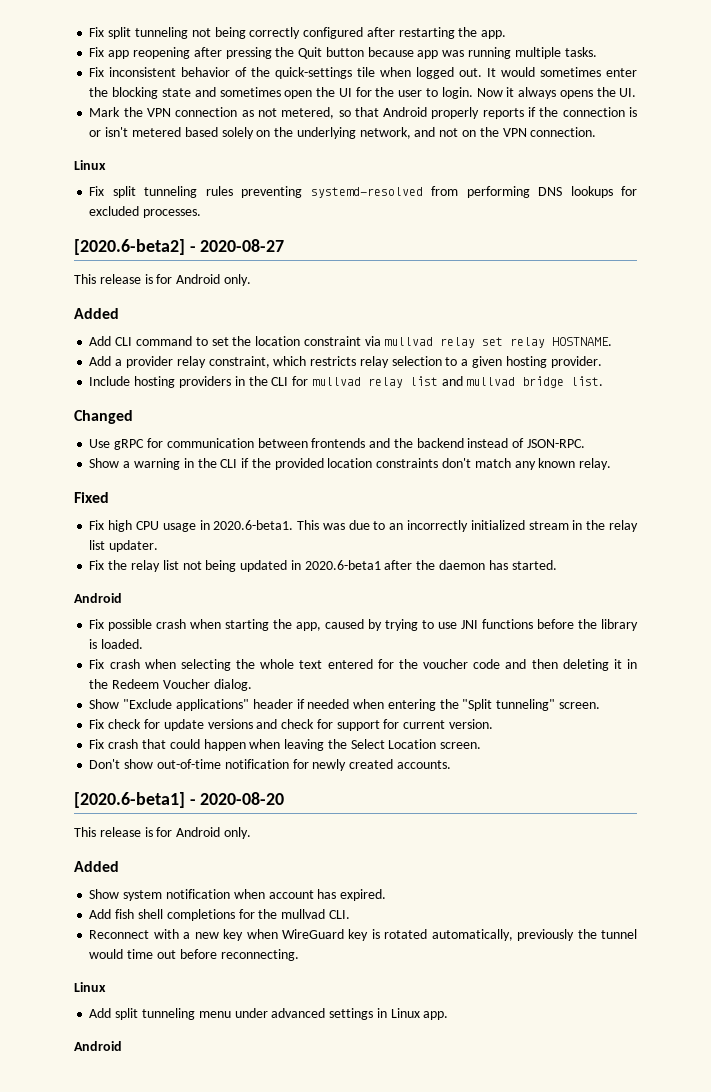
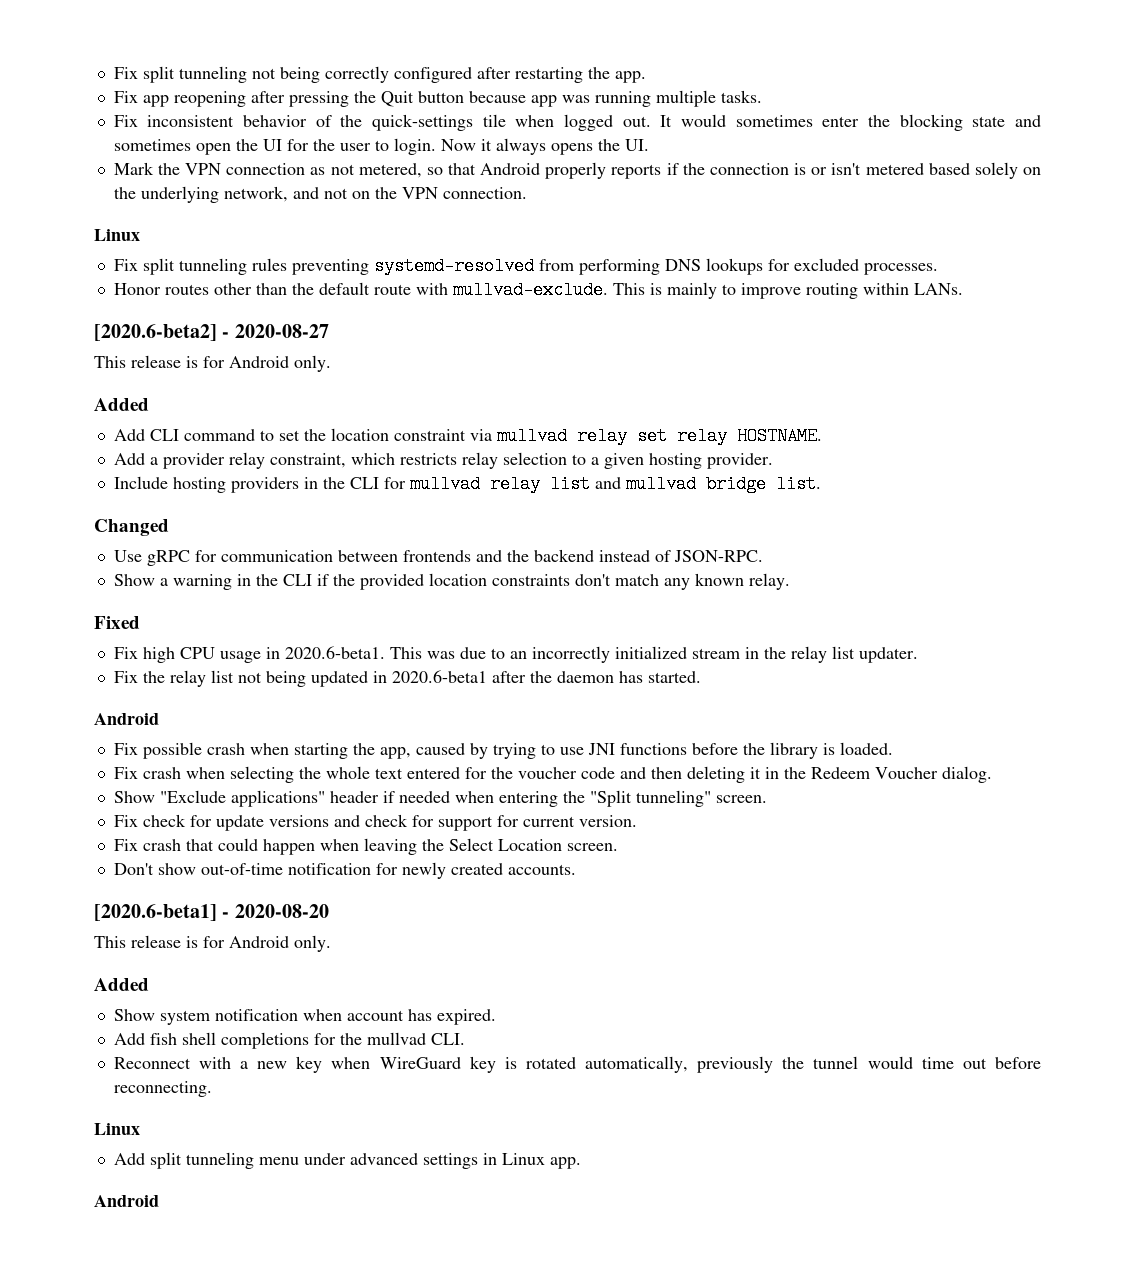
(202, 213) none -> [113,281,963,299] // Honor routes other than the default route with mullvad-exclude. This is mainly to improve routing within LANs.

